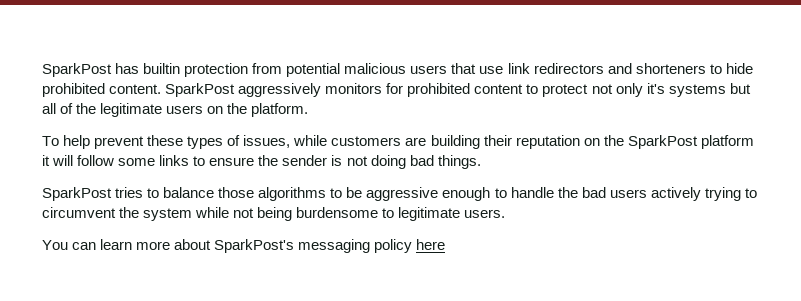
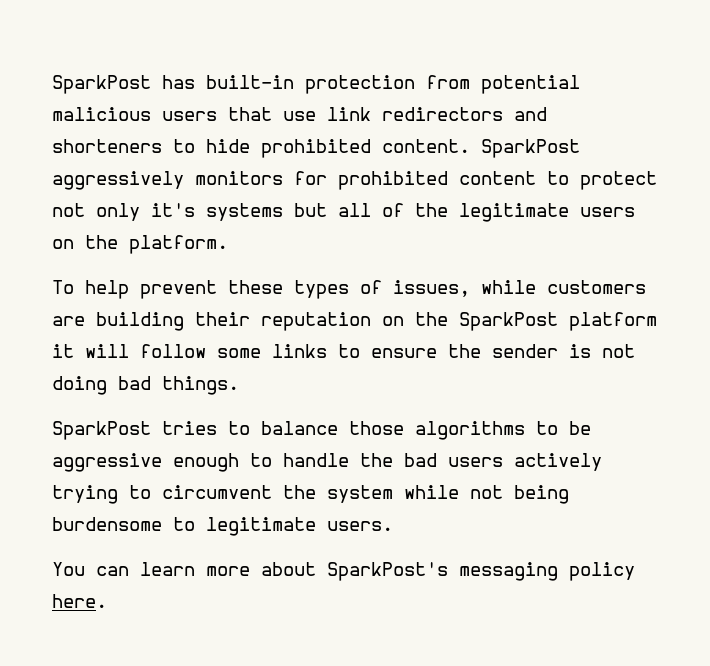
[143,63,181,74] builtin -> [206,75,294,89] built-in
[416,239,446,250] here -> [52,594,107,608] here.

